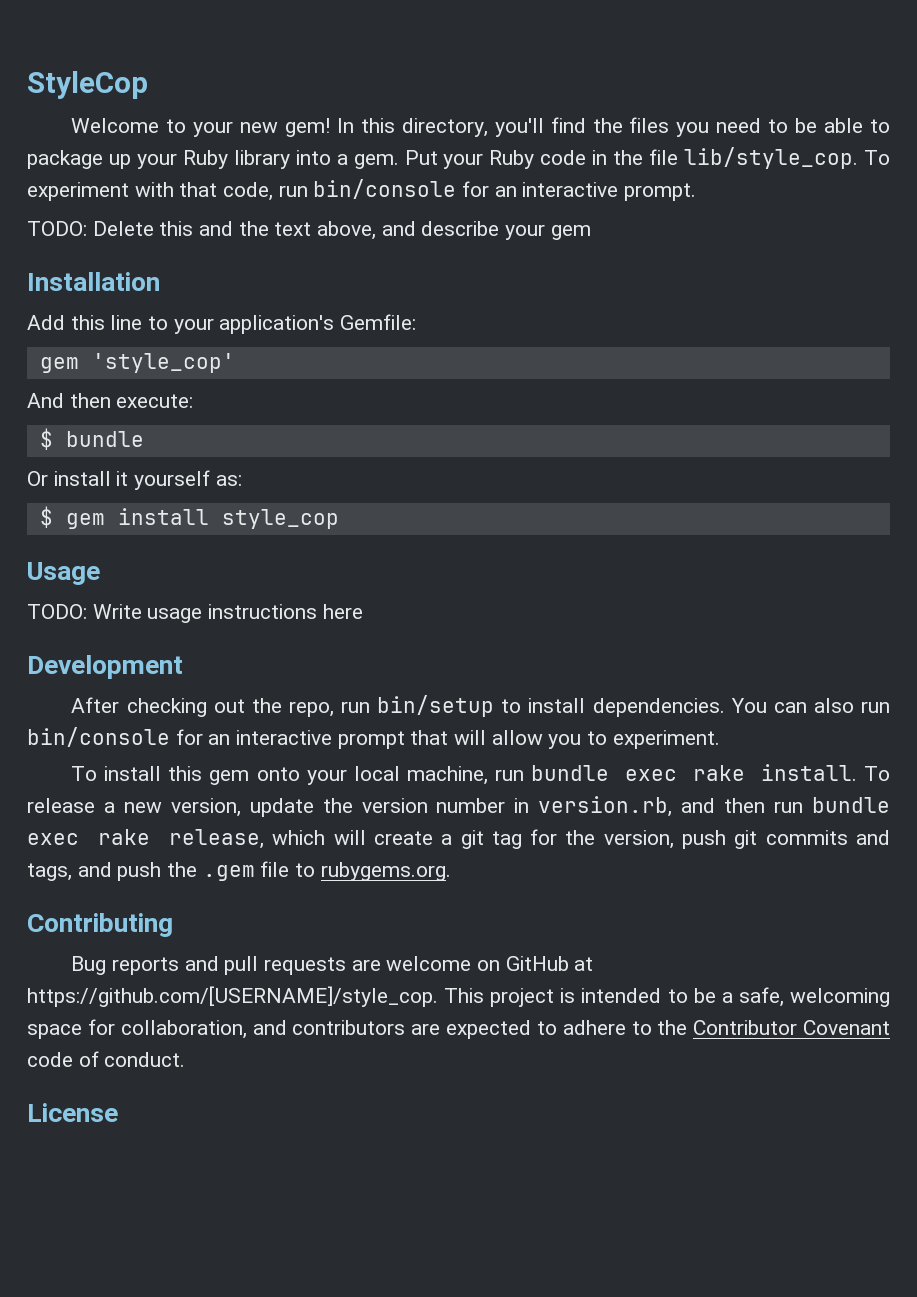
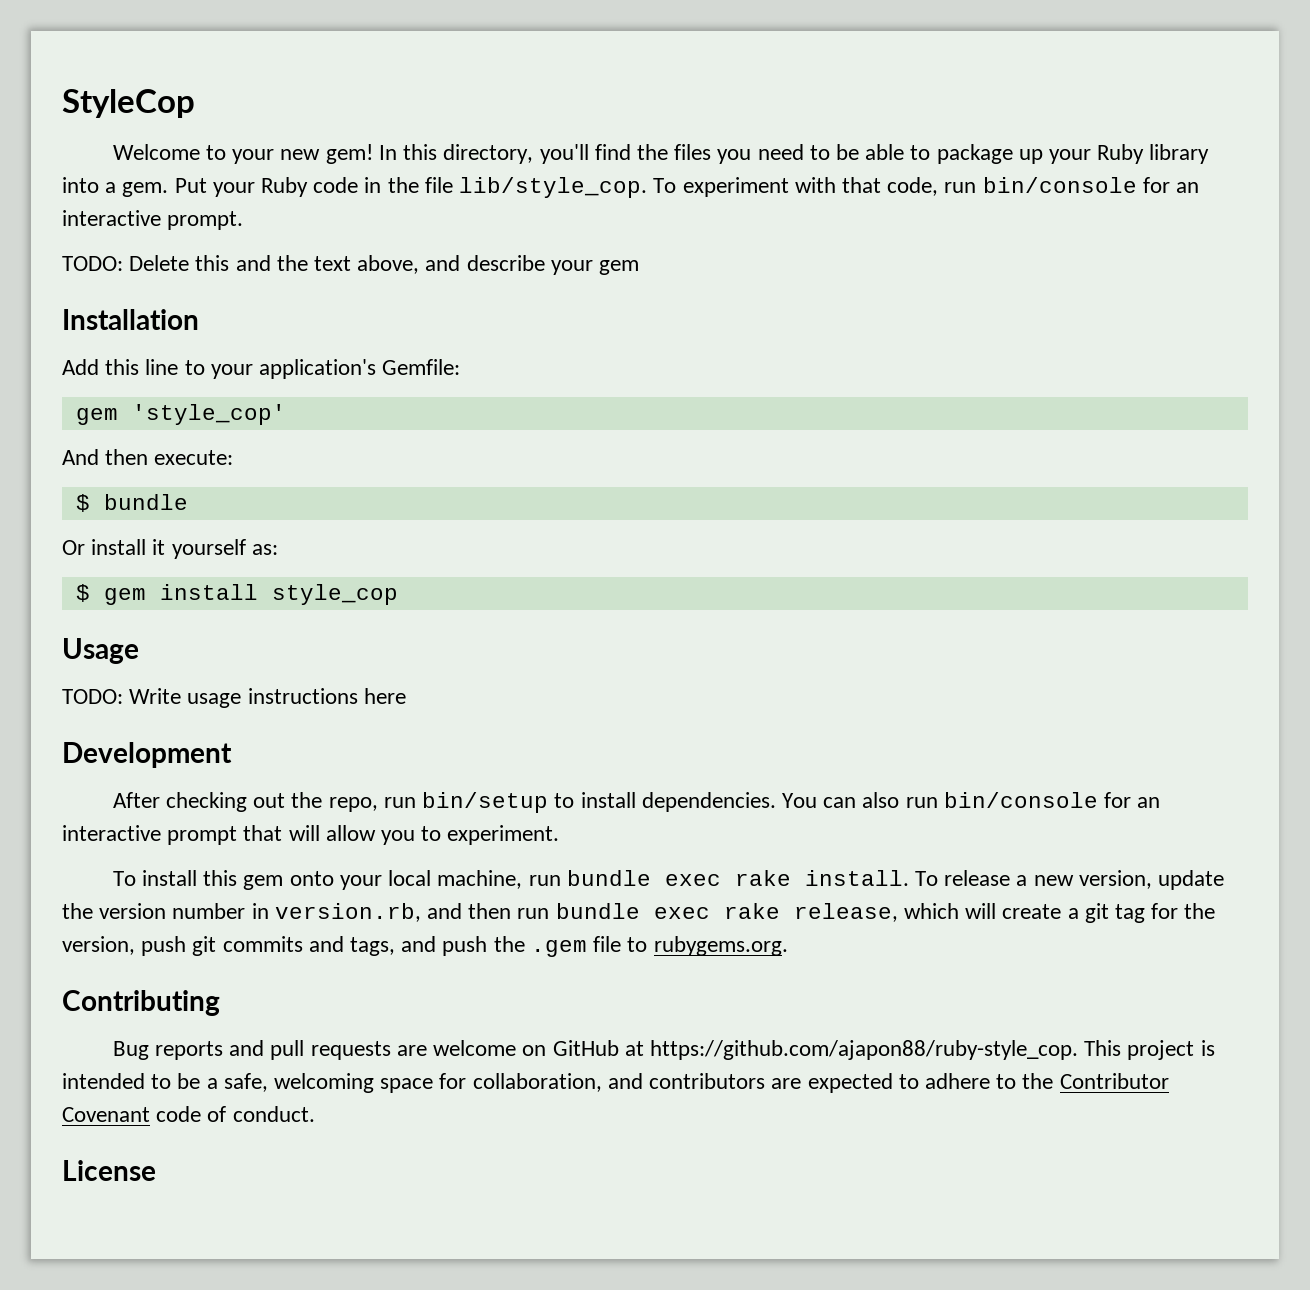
[27,986,438,1007] https://github.com/[USERNAME]/style_cop. -> [649,1040,1078,1060] https://github.com/ajapon88/ruby-style_cop.

